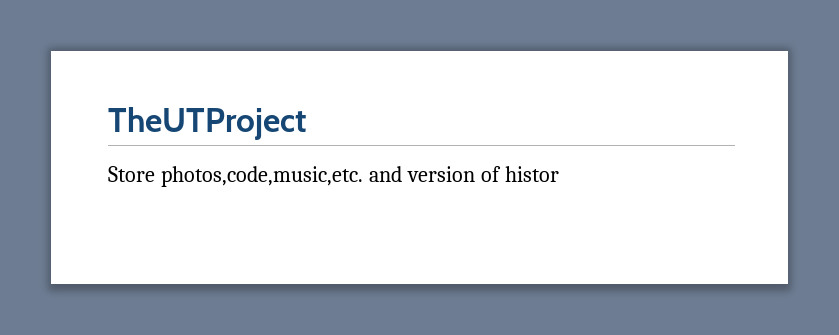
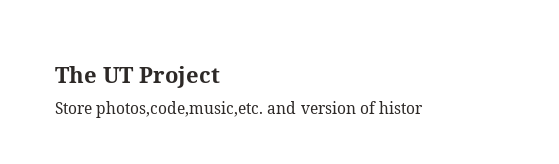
[108,107,307,140] TheUTProject -> [55,66,220,88] The UT Project

